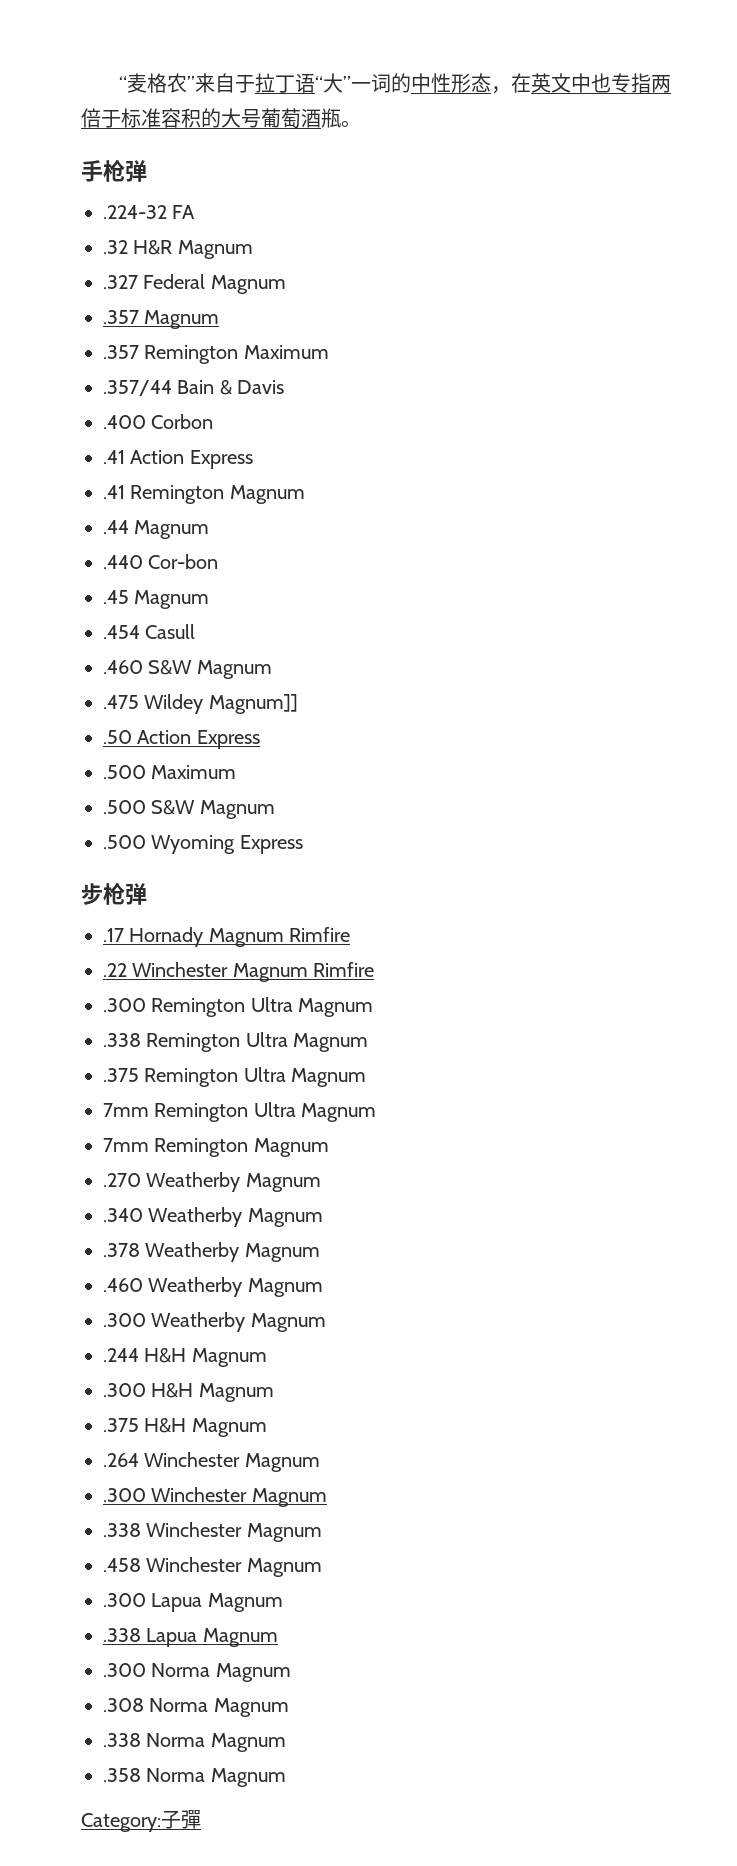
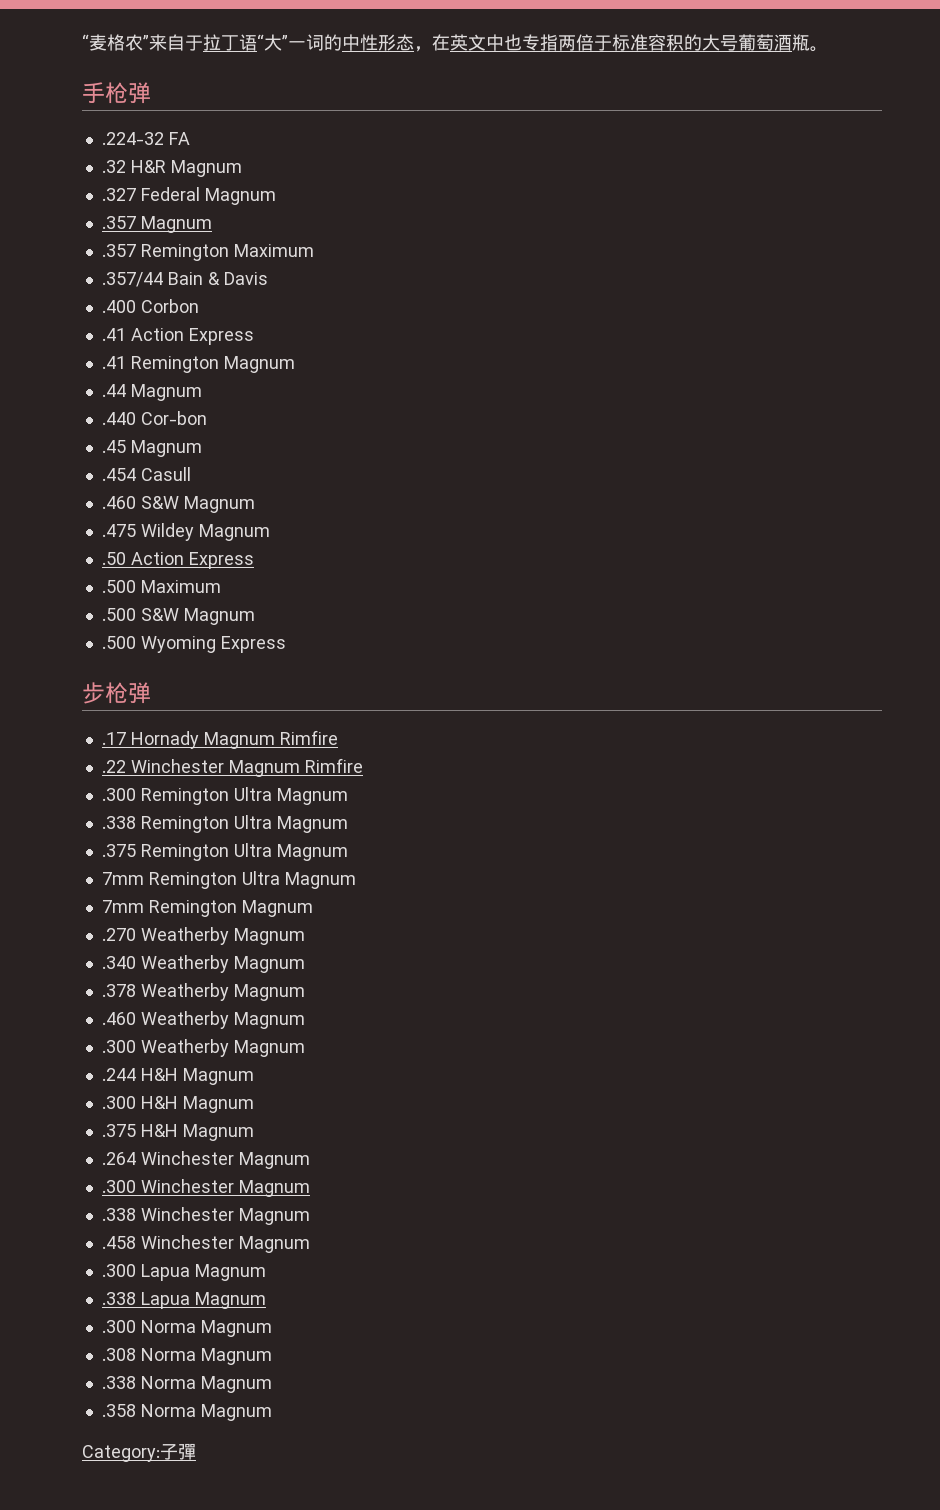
[208,694,298,714] Magnum]] -> [198,524,270,541] Magnum

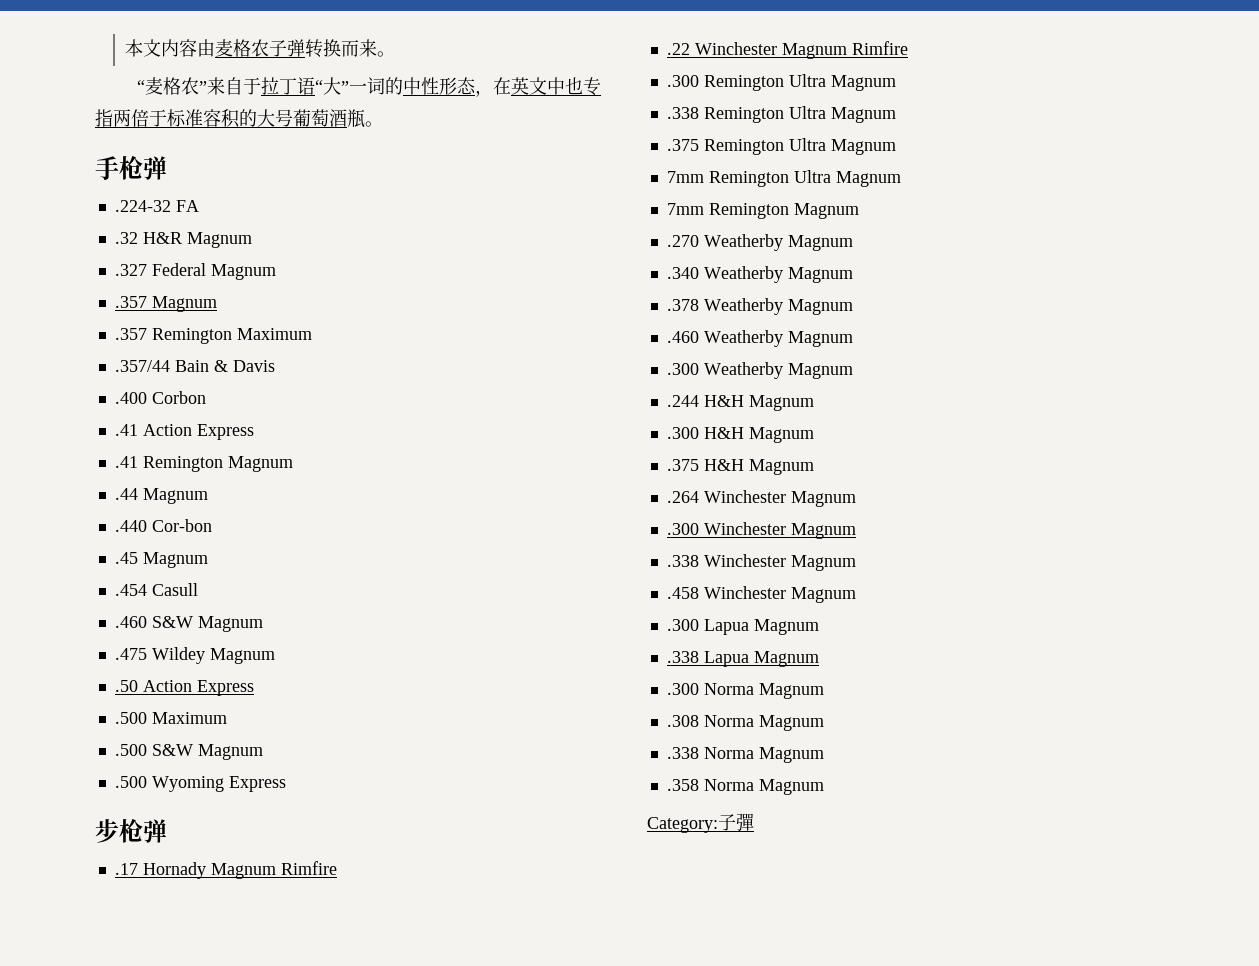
(82, 41) none -> [125,39,396,58] 本文内容由麦格农子弹转换而来。 //

